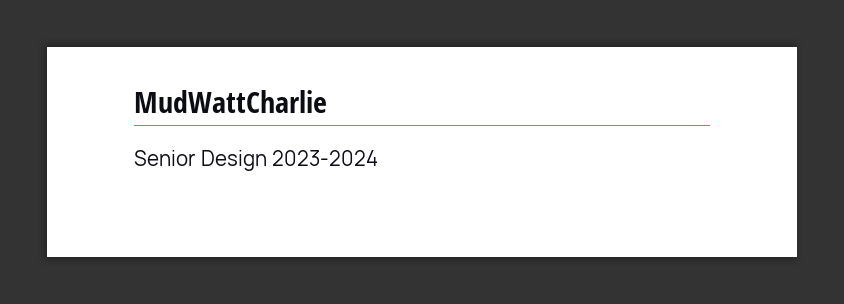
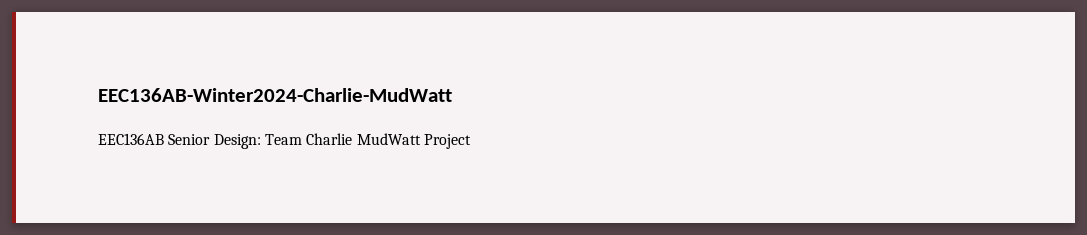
[134,90,327,113] [134,150,379,171] MudWattCharlie // Senior Design 2023-2024 -> [98,88,452,102] [98,133,471,149] EEC136AB-Winter2024-Charlie-MudWatt // EEC136AB Senior Design: Team Charlie MudWatt Project

